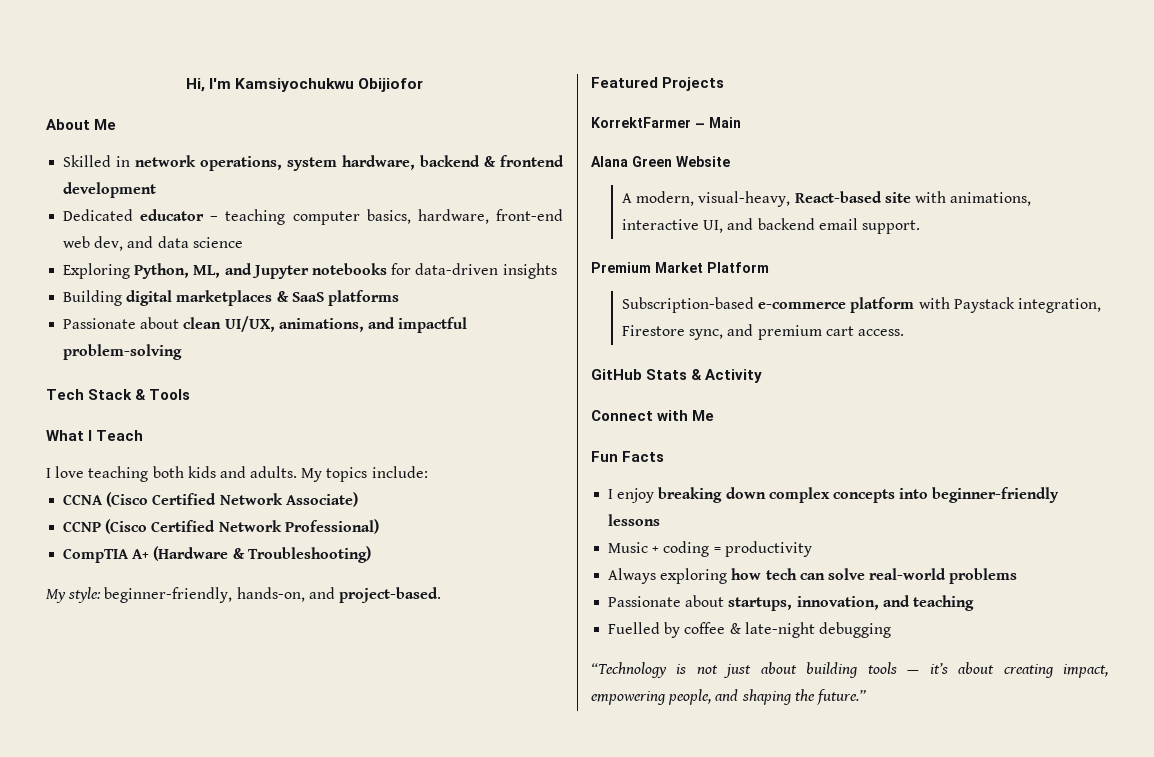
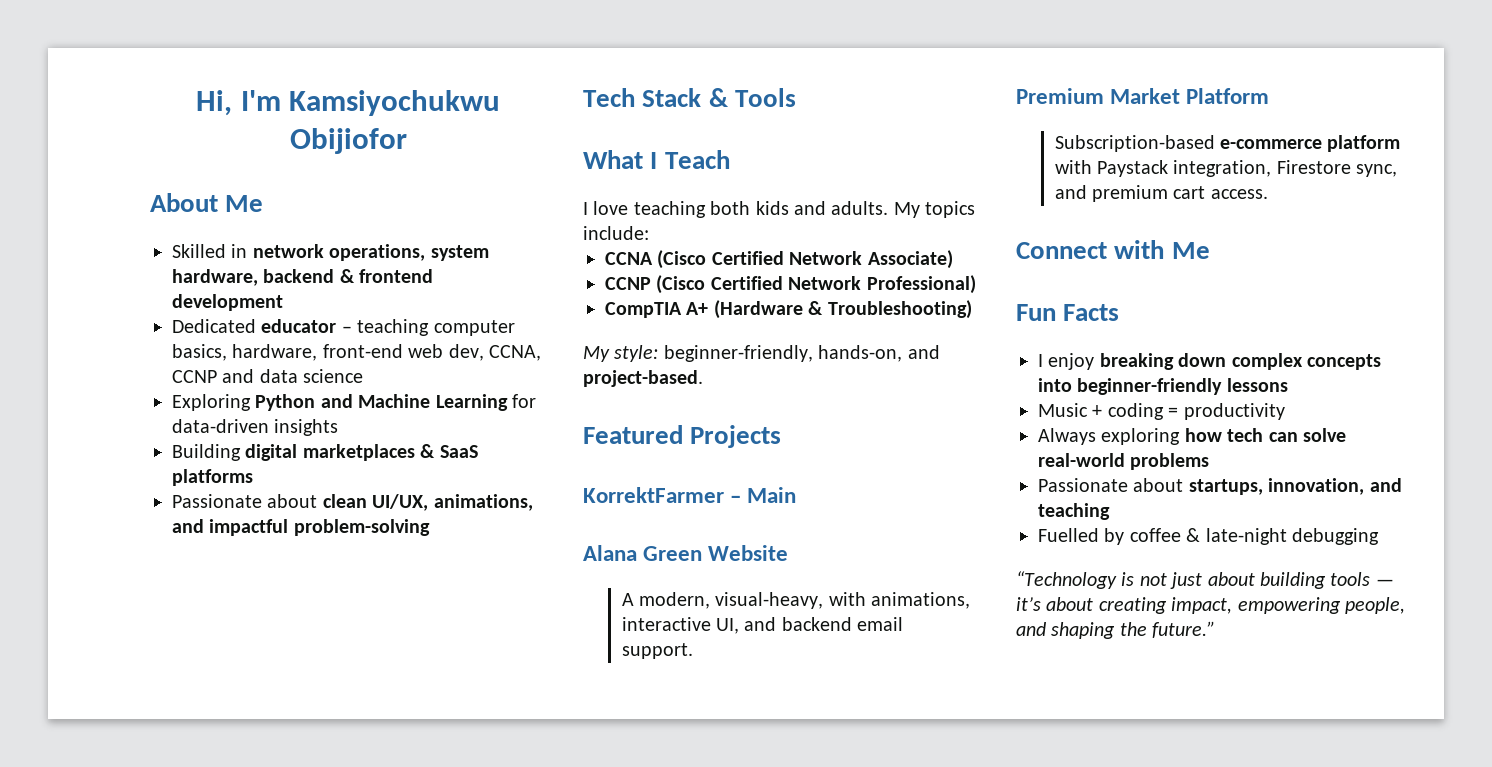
(124, 243) none -> [488,345,541,361] [172,370,217,383] CCNA, CCNP
[134,263,387,279] Python, ML, and Jupyter notebooks -> [255,394,508,411] Python and Machine Learning
[794,191,911,203] React-based site -> (824, 600) none
[591,369,763,383] // GitHub Stats & Activity -> (1268, 194) none

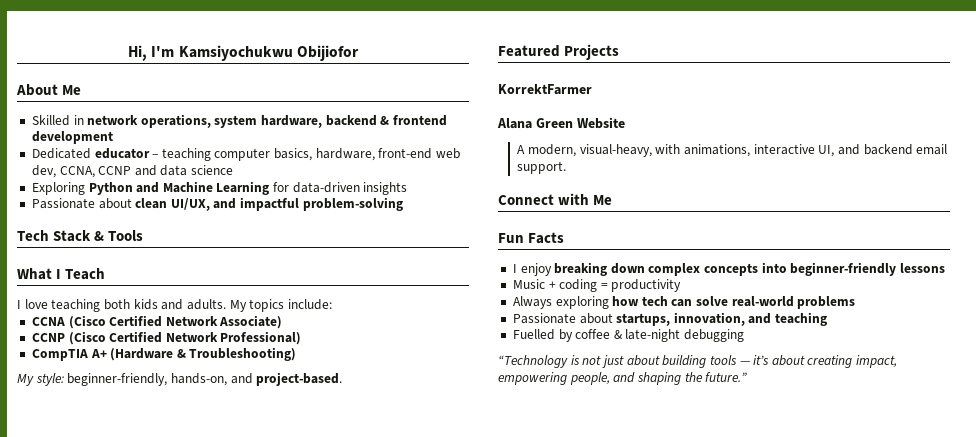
[172,444,478,461] [172,469,253,486] // Building digital marketplaces & SaaS platforms -> (408, 188) none
[433,494,533,511] animations, -> (210, 204) none
[730,487,797,503] – Main -> (592, 89) none
[1016,88,1270,104] [1054,135,1401,152] [1054,160,1398,177] [1054,185,1268,202] // Premium Market Platform // Subscription-based e-commerce platform with Paystack integration, Firestore sync, and premium cart access. -> (567, 167) none

